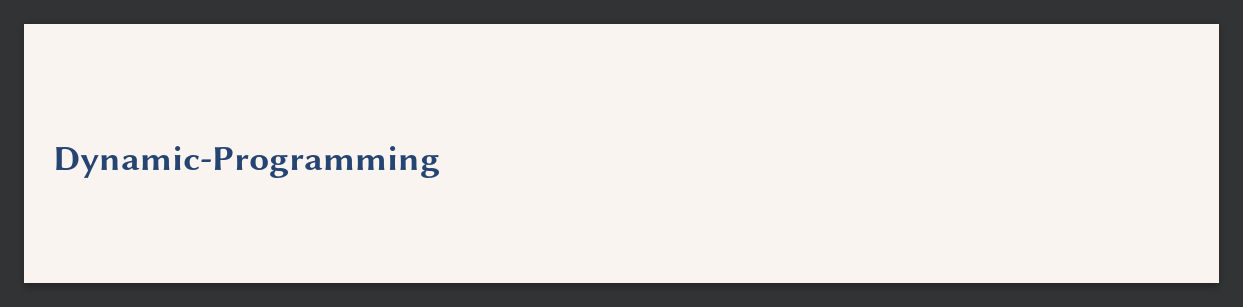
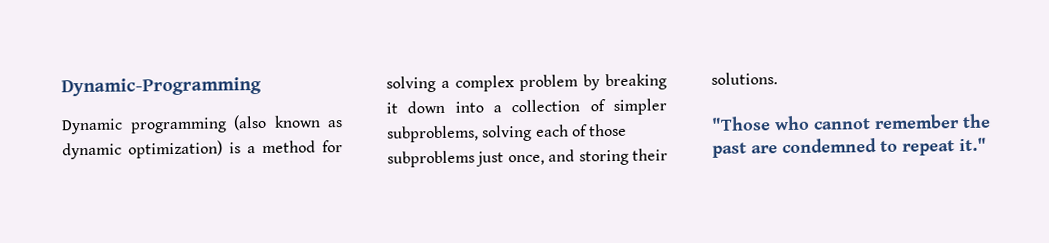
(440, 162) none -> [61,114,343,135] [62,140,343,160] [386,73,667,93] [386,98,667,115] [387,123,628,143] [387,148,668,168] [711,72,778,85] [711,113,991,131] [712,137,987,158] // Dynamic programming (also known as dynamic optimization) is a method for solving a complex problem by breaking it down into a collection of simpler subproblems, solving each of those subproblems just once, and storing their solutions. // "Those who cannot remember the past are condemned to repeat it."

